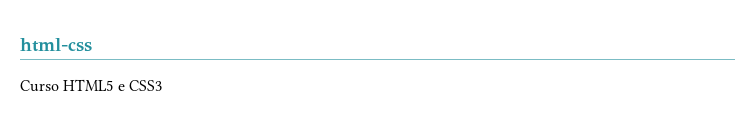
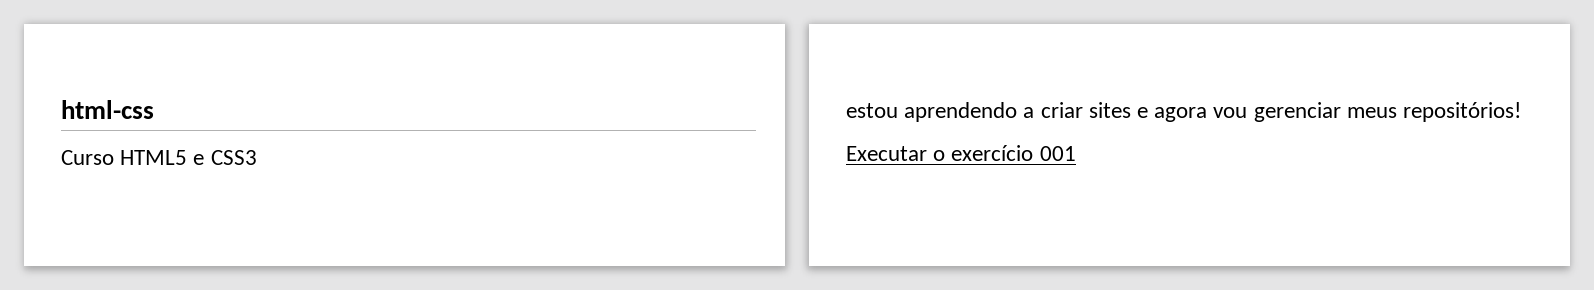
(162, 85) none -> [846,102,1522,122] [846,145,1076,161] // estou aprendendo a criar sites e agora vou gerenciar meus repositórios! // Executar o exercício 001

